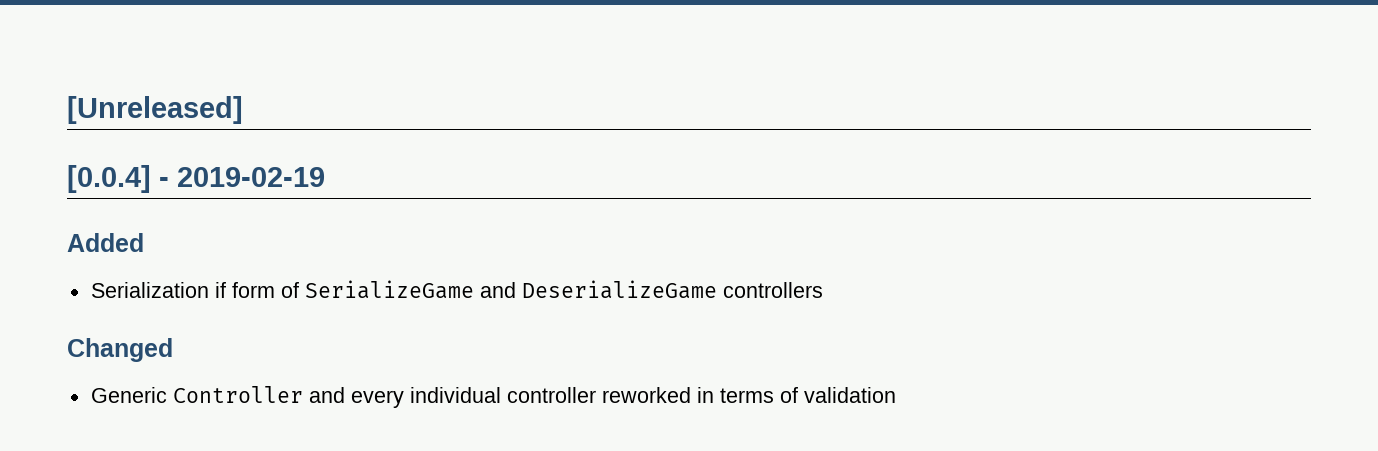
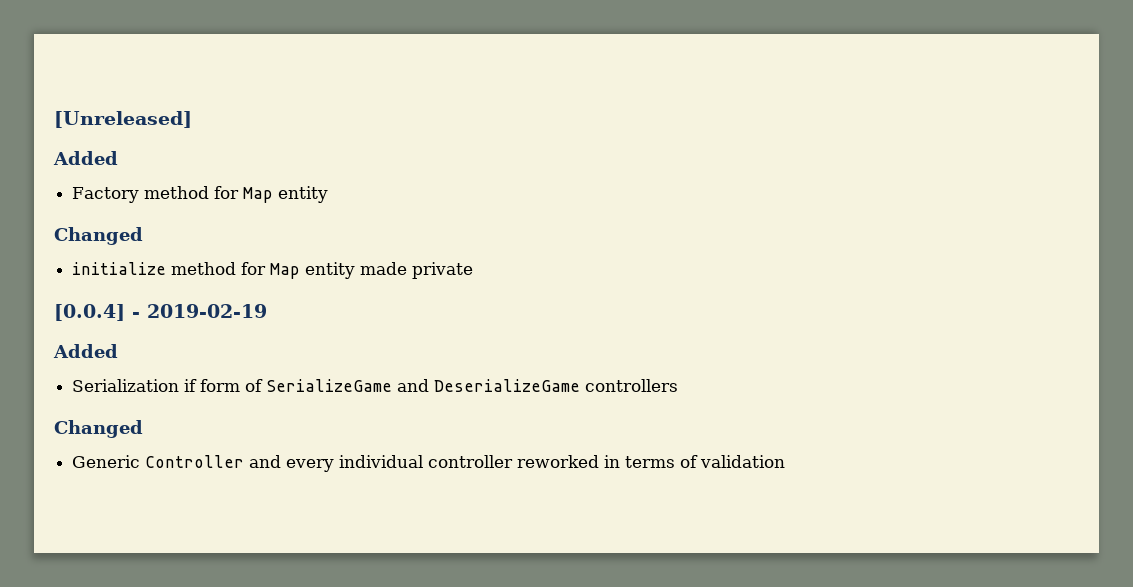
(243, 110) none -> [53,151,118,165] [72,186,329,203] [54,227,143,245] [72,262,474,279] // Added // Factory method for Map entity // Changed // initialize method for Map entity made private

